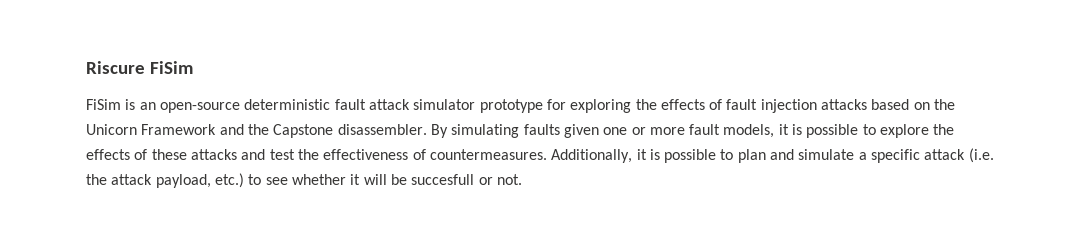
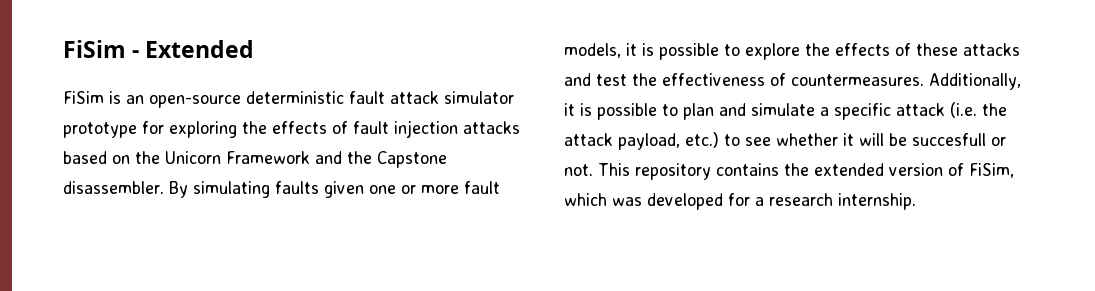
[86,61,193,74] Riscure FiSim -> [63,40,255,58] FiSim - Extended
(522, 179) none -> [598,163,1014,180] [564,193,916,210] This repository contains the extended version of FiSim, which was developed for a research internship.

